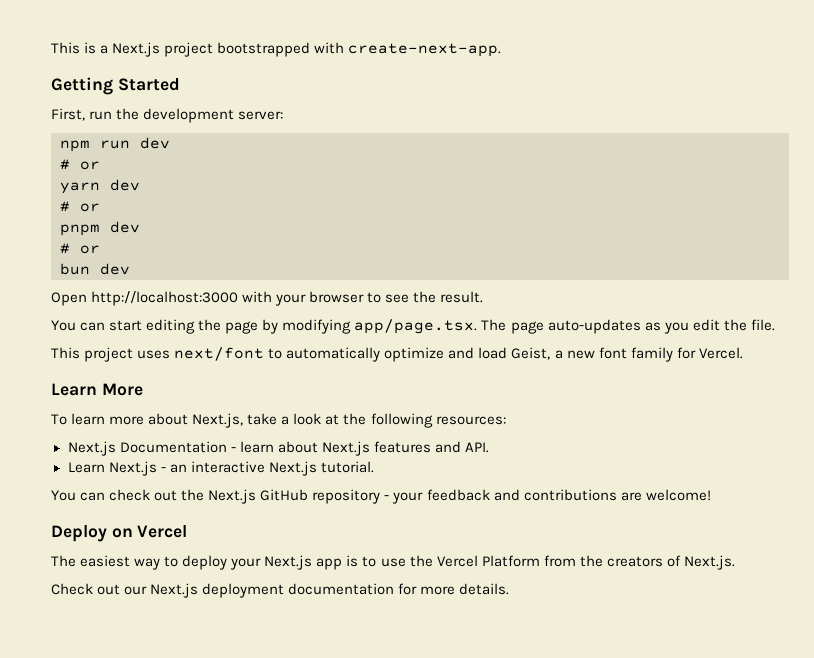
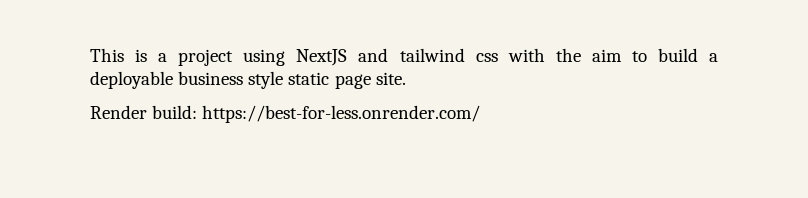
[112,42,502,57] [51,77,180,95] [51,108,284,123] [60,137,170,152] [60,159,100,170] [60,179,140,194] [60,201,100,212] [60,221,140,236] [60,243,100,254] [60,263,130,275] [51,291,484,306] [51,319,775,334] [51,347,743,362] [51,383,143,396] [51,413,506,428] [67,441,489,456] [67,461,374,476] [51,489,711,504] [51,525,188,542] [51,555,735,570] [51,583,510,598] Next.js project bootstrapped with create-next-app. // Getting Started // First, run the development server: // npm run dev // # or // yarn dev // # or // pnpm dev // # or // bun dev // Open http://localhost:3000 with your browser to see the result. // You can start editing the page by modifying app/page.tsx. The page auto-updates as you edit the file. // This project uses next/font to automatically optimize and load Geist, a new font family for Vercel. // Learn More // To learn more about Next.js, take a look at the following resources: // Next.js Documentation - learn about Next.js features and API. // Learn Next.js - an interactive Next.js tutorial. // You can check out the Next.js GitHub repository - your feedback and contributions are welcome! // Deploy on Vercel // The easiest way to deploy your Next.js app is to use the Vercel Platform from the creators of Next.js. // Check out our Next.js deployment documentation for more details. -> [178,48,718,66] [90,71,406,89] [90,105,481,123] project using NextJS and tailwind css with the aim to build a deployable business style static page site. // Render build: https://best-for-less.onrender.com/

